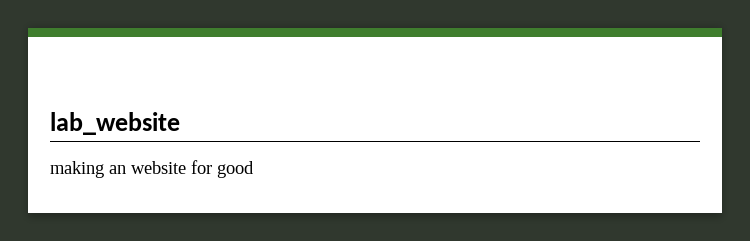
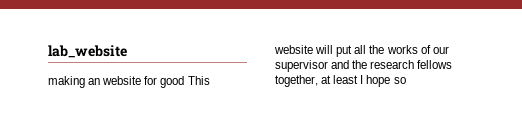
(254, 169) none -> [187,76,210,85] [274,45,449,57] [275,60,453,72] [275,75,406,87] This website will put all the works of our supervisor and the research fellows together, at least I hope so

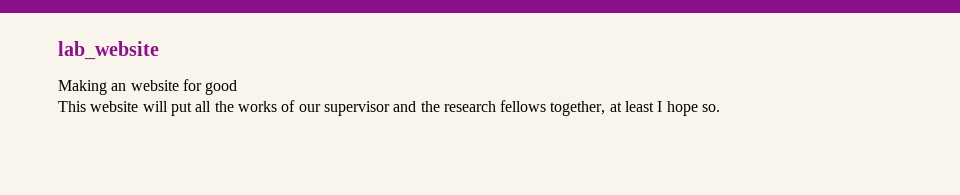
[48,76,85,88] making -> [58,80,107,95] Making
(185, 82) none -> (238, 87) //
[393,77,406,84] so -> [702,104,721,112] so.

